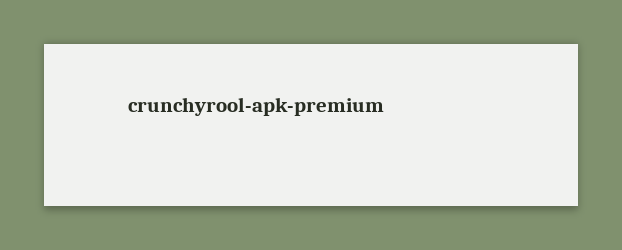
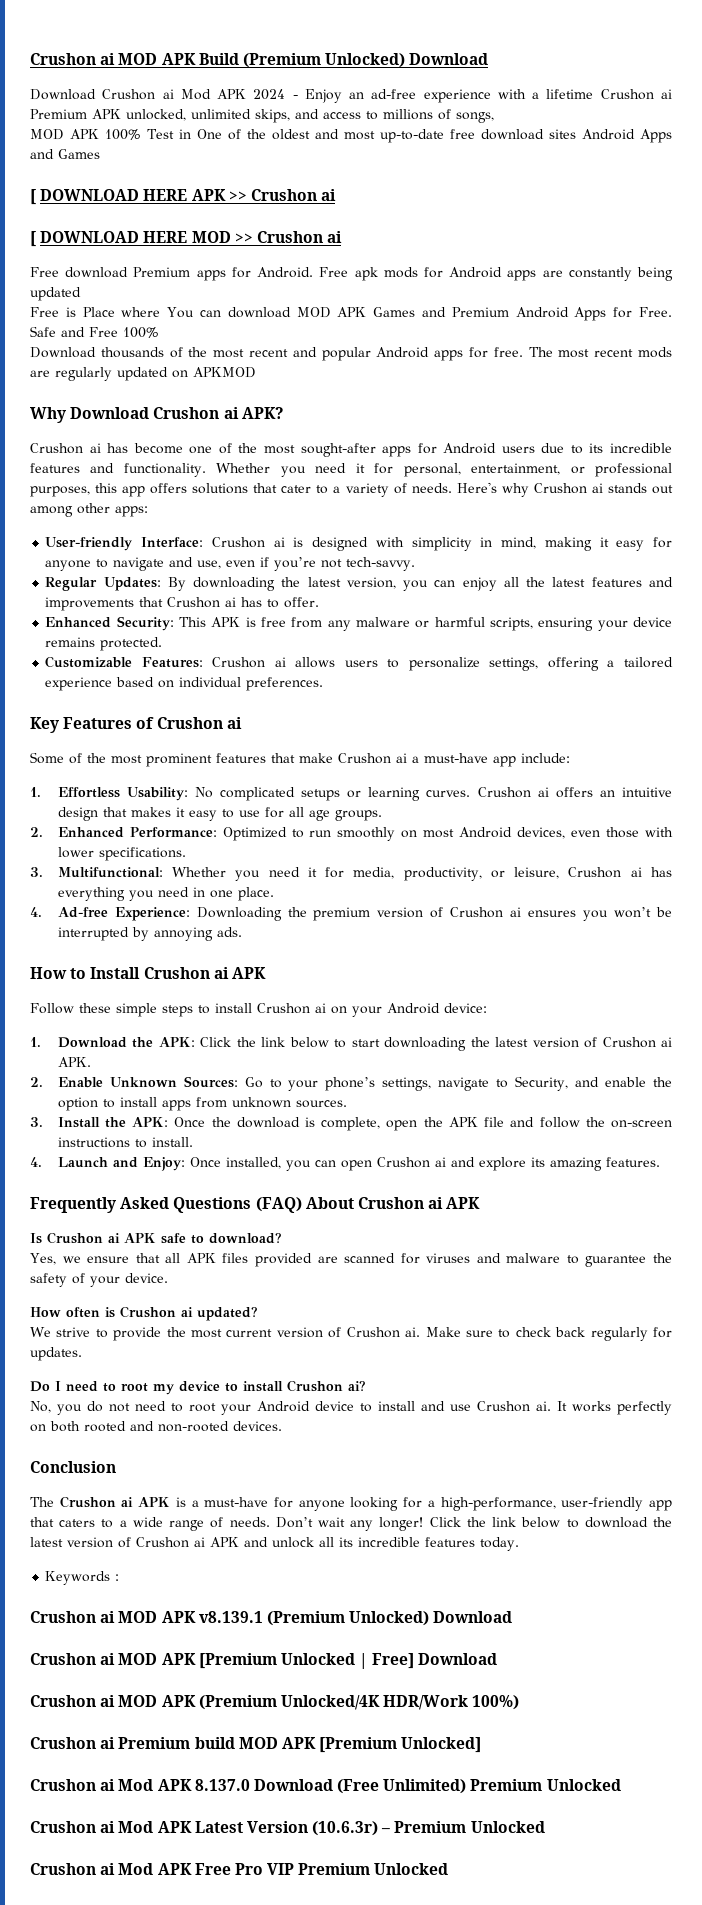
[128,97,384,116] crunchyrool-apk-premium -> [30,53,489,68] [30,89,672,103] [30,109,494,123] [30,129,672,143] [30,149,100,159] [30,189,337,205] [30,231,343,247] [30,267,673,281] [30,287,81,301] [30,307,673,321] [30,326,159,338] [30,347,672,361] [30,367,256,381] [30,407,284,423] [30,443,672,457] [30,463,672,477] [30,482,673,497] [30,503,148,517] [45,537,673,551] [45,557,416,571] [45,577,674,591] [45,597,320,611] [45,616,672,631] [45,637,163,651] [45,656,673,671] [45,677,324,691] [30,717,242,733] [30,752,570,767] [30,787,673,801] [57,807,382,821] [30,827,673,841] [57,847,186,861] [30,867,673,881] [57,887,274,901] [30,907,672,921] [57,927,242,941] [30,967,266,979] [30,1003,487,1017] [30,1037,672,1051] [57,1057,91,1067] [30,1076,672,1091] [57,1097,347,1111] [30,1117,673,1131] [57,1137,193,1148] [30,1157,660,1171] [30,1197,481,1213] [30,1232,282,1244] [30,1253,672,1267] [30,1273,168,1287] [30,1306,258,1321] [30,1327,673,1341] [30,1347,82,1361] [30,1380,366,1395] [30,1401,672,1415] [30,1421,282,1432] [30,1461,116,1473] [30,1496,672,1511] [30,1517,672,1531] [30,1537,519,1551] [45,1571,120,1585] [30,1611,513,1626] [30,1653,498,1669] [30,1695,520,1710] [30,1737,482,1753] [30,1779,621,1794] [30,1821,545,1836] [30,1863,449,1875] Crushon ai MOD APK Build (Premium Unlocked) Download // Download Crushon ai Mod APK 2024 - Enjoy an ad-free experience with a lifetime Crushon ai Premium APK unlocked, unlimited skips, and access to millions of songs, // MOD APK 100% Test in One of the oldest and most up-to-date free download sites Android Apps and Games // [ DOWNLOAD HERE APK >> Crushon ai // [ DOWNLOAD HERE MOD >> Crushon ai // Free download Premium apps for Android. Free apk mods for Android apps are constantly being updated // Free is Place where You can download MOD APK Games and Premium Android Apps for Free. Safe and Free 100% // Download thousands of the most recent and popular Android apps for free. The most recent mods are regularly updated on APKMOD // Why Download Crushon ai APK? // Crushon ai has become one of the most sought-after apps for Android users due to its incredible features and functionality. Whether you need it for personal, entertainment, or professional purposes, this app offers solutions that cater to a variety of needs. Here's why Crushon ai stands out among other apps: // User-friendly Interface: Crushon ai is designed with simplicity in mind, making it easy for anyone to navigate and use, even if you’re not tech-savvy. // Regular Updates: By downloading the latest version, you can enjoy all the latest features and improvements that Crushon ai has to offer. // Enhanced Security: This APK is free from any malware or harmful scripts, ensuring your device remains protected. // Customizable Features: Crushon ai allows users to personalize settings, offering a tailored experience based on individual preferences. // Key Features of Crushon ai // Some of the most prominent features that make Crushon ai a must-have app include: // 1. Effortless Usability: No complicated setups or learning curves. Crushon ai offers an intuitive design that makes it easy to use for all age groups. // 2. Enhanced Performance: Optimized to run smoothly on most Android devices, even those with lower specifications. // 3. Multifunctional: Whether you need it for media, productivity, or leisure, Crushon ai has everything you need in one place. // 4. Ad-free Experience: Downloading the premium version of Crushon ai ensures you won’t be interrupted by annoying ads. // How to Install Crushon ai APK // Follow these simple steps to install Crushon ai on your Android device: // 1. Download the APK: Click the link below to start downloading the latest version of Crushon ai APK. // 2. Enable Unknown Sources: Go to your phone’s settings, navigate to Security, and enable the option to install apps from unknown sources. // 3. Install the APK: Once the download is complete, open the APK file and follow the on-screen instructions to install. // 4. Launch and Enjoy: Once installed, you can open Crushon ai and explore its amazing features. // Frequently Asked Questions (FAQ) About Crushon ai APK // Is Crushon ai APK safe to download? // Yes, we ensure that all APK files provided are scanned for viruses and malware to guarantee the safety of your device. // How often is Crushon ai updated? // We strive to provide the most current version of Crushon ai. Make sure to check back regularly for updates. // Do I need to root my device to install Crushon ai? // No, you do not need to root your Android device to install and use Crushon ai. It works perfectly on both rooted and non-rooted devices. // Conclusion // The Crushon ai APK is a must-have for anyone looking for a high-performance, user-friendly app that caters to a wide range of needs. Don’t wait any longer! Click the link below to download the latest version of Crushon ai APK and unlock all its incredible features today. // Keywords : // Crushon ai MOD APK v8.139.1 (Premium Unlocked) Download // Crushon ai MOD APK [Premium Unlocked | Free] Download // Crushon ai MOD APK (Premium Unlocked/4K HDR/Work 100%) // Crushon ai Premium build MOD APK [Premium Unlocked] // Crushon ai Mod APK 8.137.0 Download (Free Unlimited) Premium Unlocked // Crushon ai Mod APK Latest Version (10.6.3r) – Premium Unlocked // Crushon ai Mod APK Free Pro VIP Premium Unlocked

